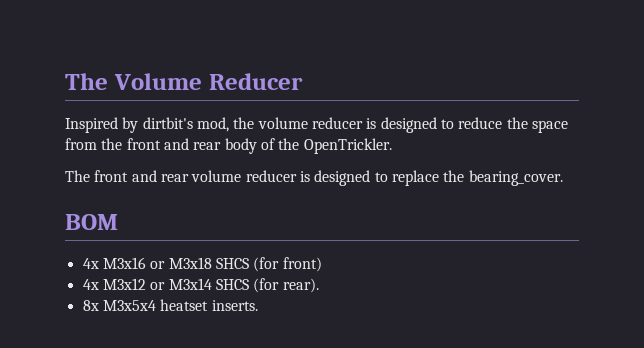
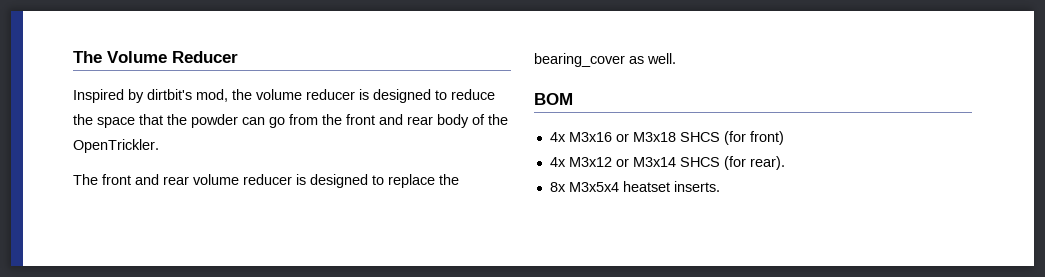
(568, 126) none -> [139,114,285,128] that the powder can go
[468,170,563,186] bearing_cover. -> [534,53,676,67] bearing_cover as well.

